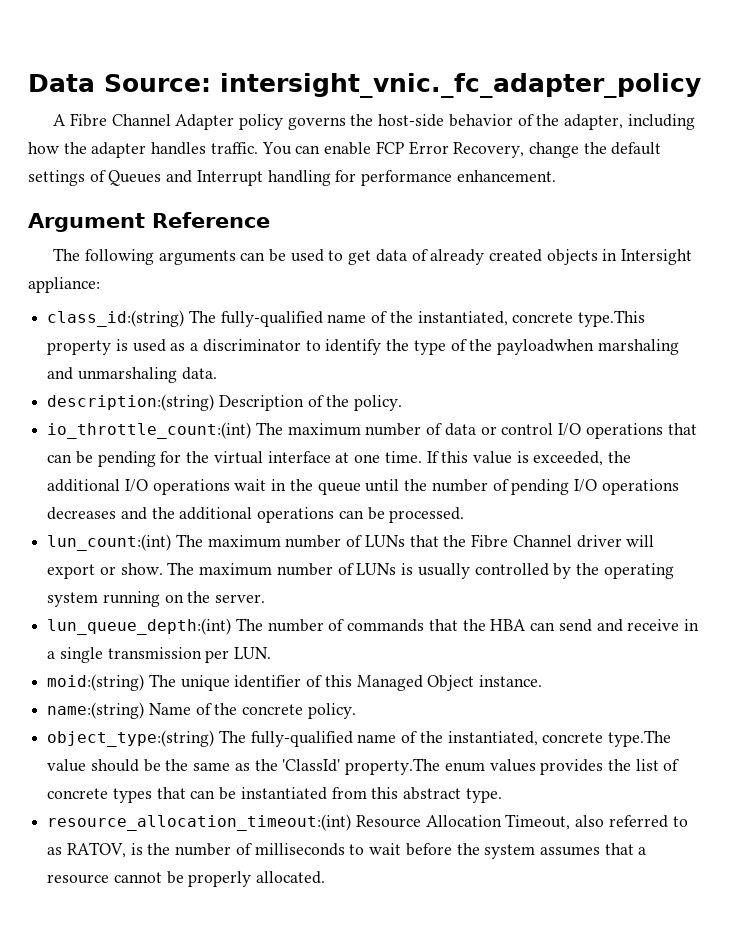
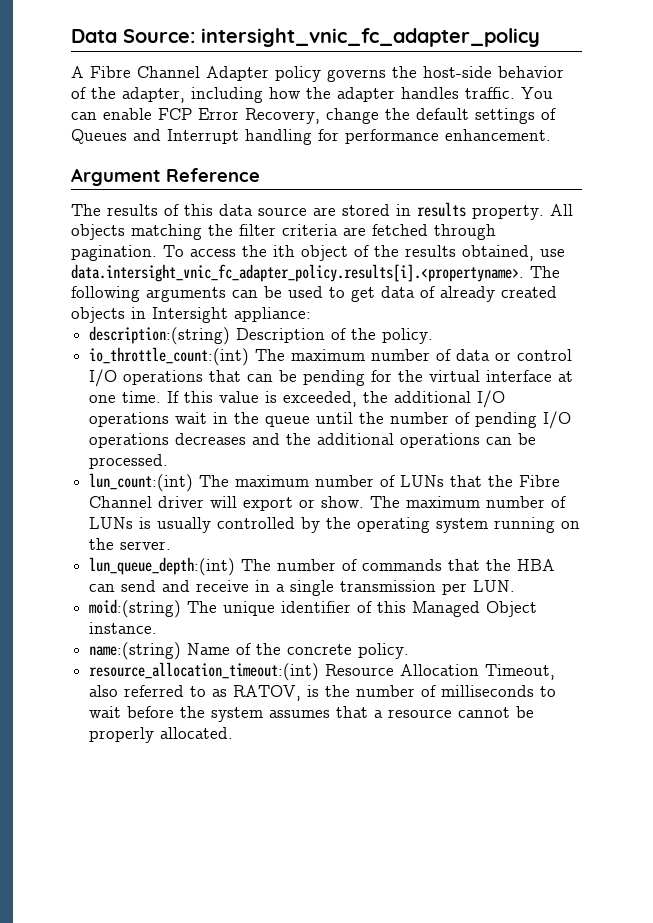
[220,73,701,98] intersight_vnic._fc_adapter_policy -> [201,28,540,47] intersight_vnic_fc_adapter_policy
(81, 254) none -> [107,202,573,220] [71,224,496,240] [71,245,565,261] [71,264,560,282] results of this data source are stored in results property. All objects matching the filter criteria are fetched through pagination. To access the ith object of the results obtained, use data.intersight_vnic_fc_adapter_policy.results[i].<propertyname>. The
[47,310,646,327] [47,339,679,355] [47,367,217,383] // class_id:(string) The fully-qualified name of the instantiated, concrete type.This property is used as a discriminator to identify the type of the payloadwhen marshaling and unmarshaling data. -> (311, 314) none
[47,730,672,747] [47,758,680,775] [47,787,502,803] // object_type:(string) The fully-qualified name of the instantiated, concrete type.The value should be the same as the 'ClassId' property.The enum values provides the list of concrete types that can be instantiated from this abstract type. -> (410, 651) none

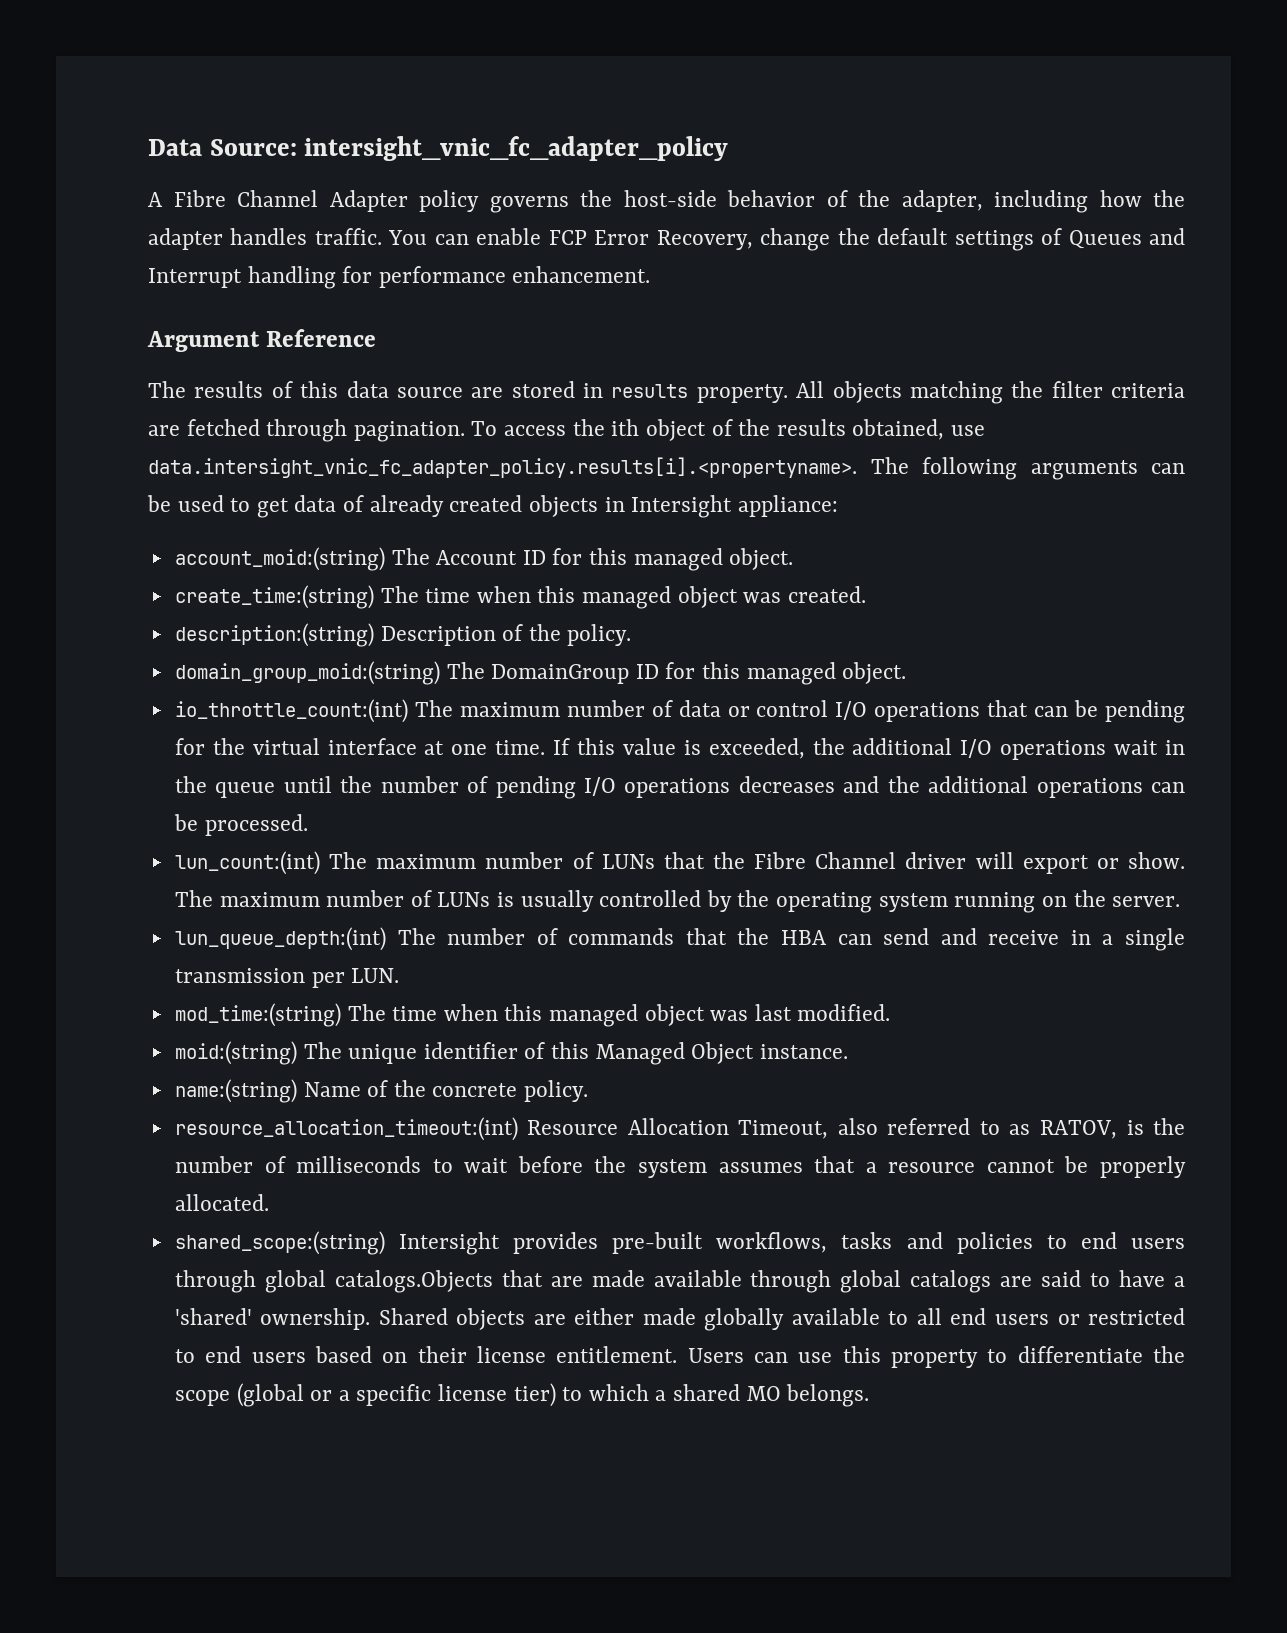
(311, 314) none -> [174,547,794,571] [174,585,866,609] // account_moid:(string) The Account ID for this managed object. // create_time:(string) The time when this managed object was created.
(434, 336) none -> [174,661,907,685] // domain_group_moid:(string) The DomainGroup ID for this managed object.
(516, 586) none -> [174,1003,891,1027] // mod_time:(string) The time when this managed object was last modified.
(234, 733) none -> [174,1231,1185,1255] [174,1270,1185,1293] [174,1308,1185,1331] [174,1346,1186,1368] [174,1383,870,1407] // shared_scope:(string) Intersight provides pre-built workflows, tasks and policies to end users through global catalogs.Objects that are made available through global catalogs are said to have a 'shared' ownership. Shared objects are either made globally available to all end users or restricted to end users based on their license entitlement. Users can use this property to differentiate the scope (global or a specific license tier) to which a shared MO belongs.

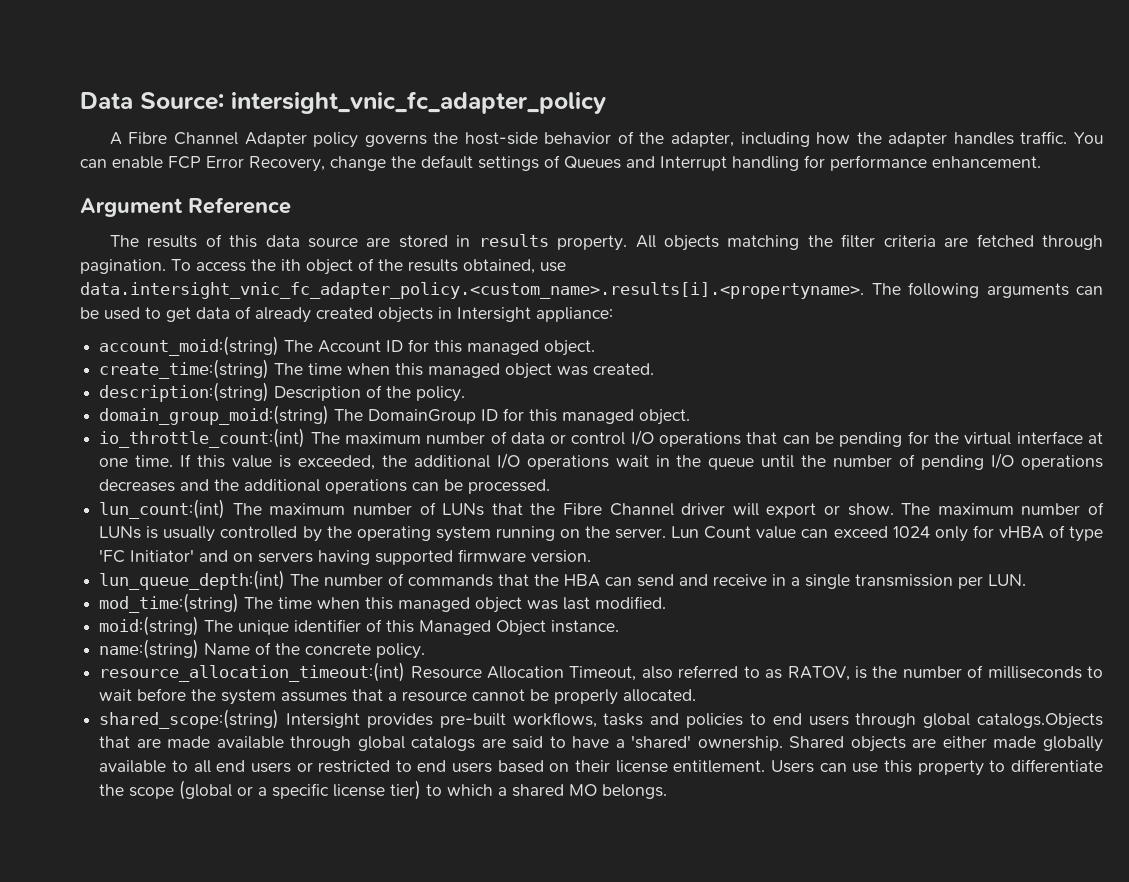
[148,457,857,478] data.intersight_vnic_fc_adapter_policy.results[i].<propertyname>. -> [80,282,864,299] data.intersight_vnic_fc_adapter_policy.<custom_name>.results[i].<propertyname>.
(1181, 901) none -> [671,525,1104,542] [99,549,592,565] Lun Count value can exceed 1024 only for vHBA of type 'FC Initiator' and on servers having supported firmware version.

